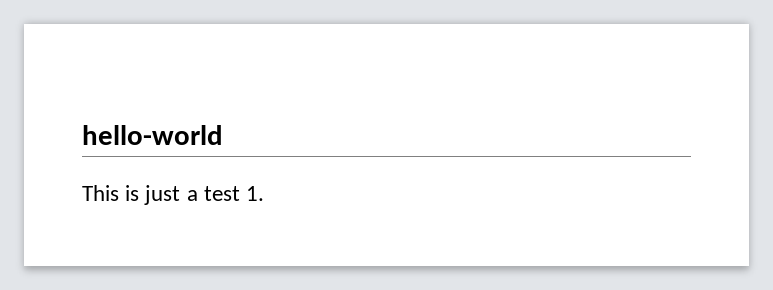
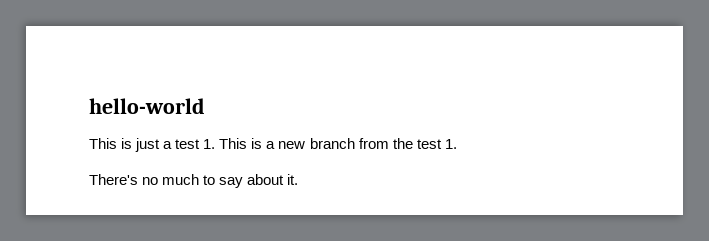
(265, 193) none -> [219,138,457,149] [89,174,299,188] This is a new branch from the test 1. // There's no much to say about it.

